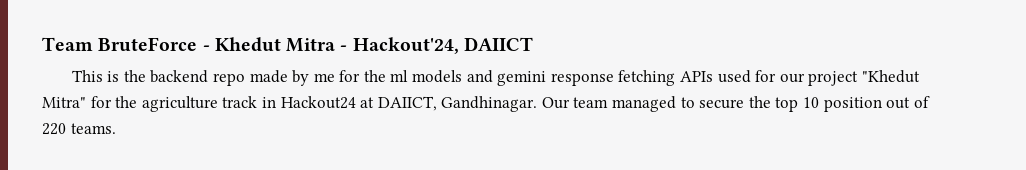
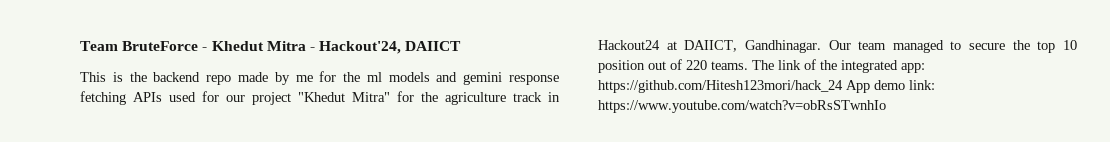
(116, 128) none -> [752,59,925,73] [598,80,935,93] [598,100,886,113] The link of the integrated app: https://github.com/Hitesh123mori/hack_24 App demo link: https://www.youtube.com/watch?v=obRsSTwnhIo

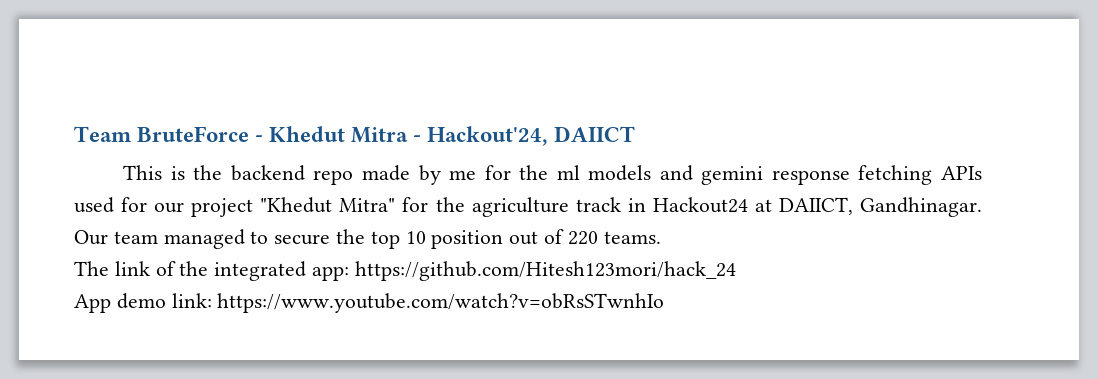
(748, 65) none -> (661, 237) //
(843, 86) none -> (736, 271) //

